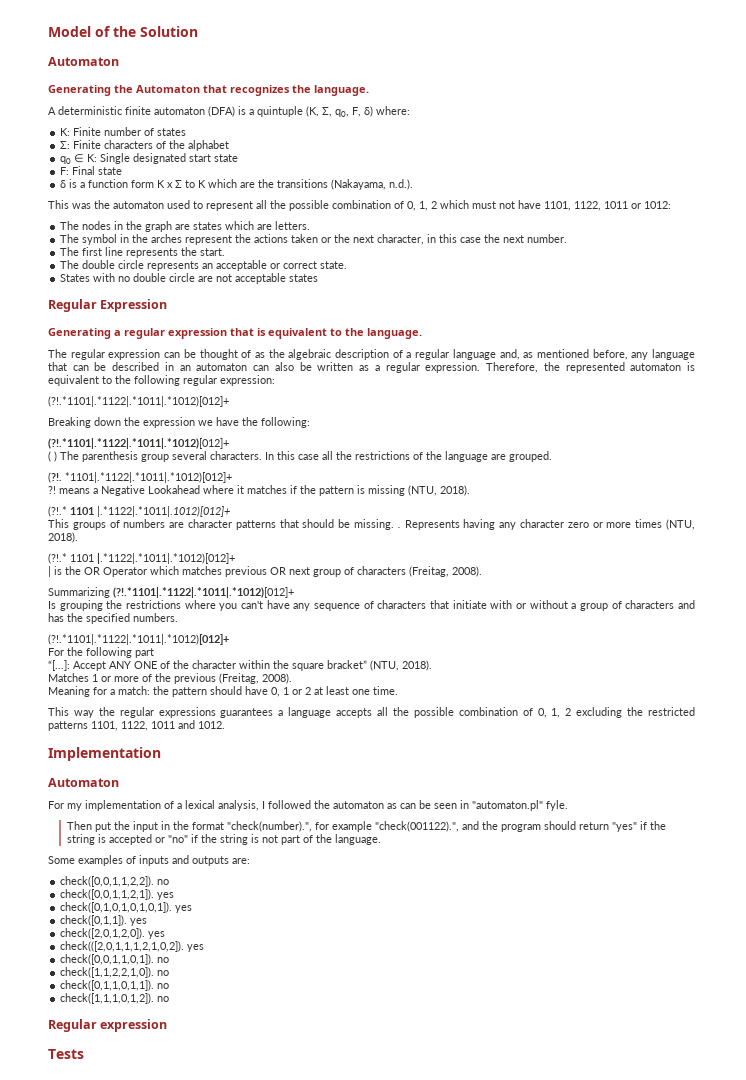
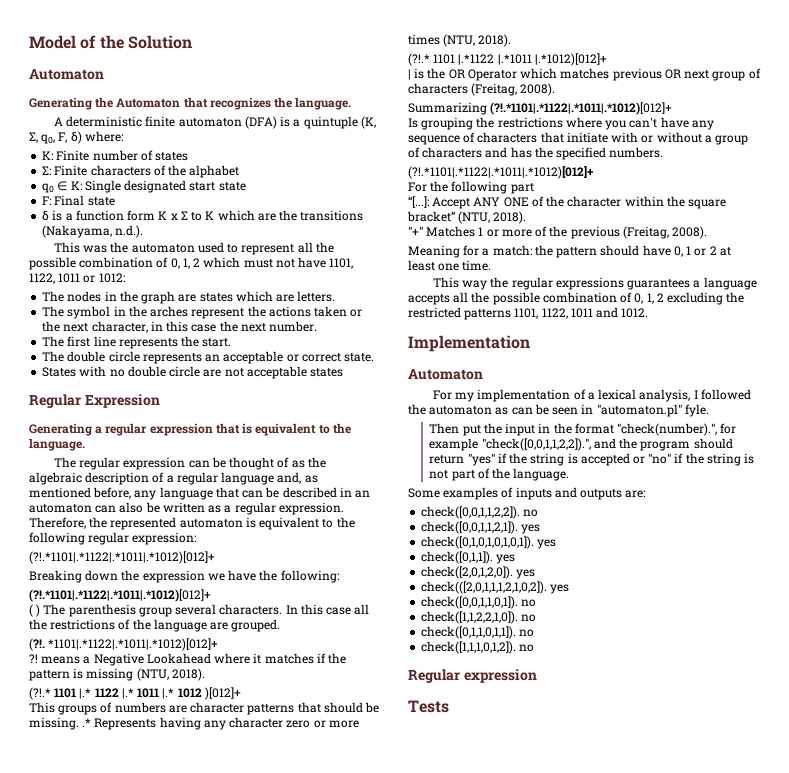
[97,506,230,517] |.*1122|.*1011|.1012)[012]+ -> [79,687,241,700] |.* 1122 |.* 1011 |.* 1012 )[012]+
[397,527,401,528] . -> [82,718,92,727] .*
[97,553,235,564] |.*1122|.*1011|.*1012)[012]+ -> [458,53,607,66] |.*1122 |.*1011 |.*1012)[012]+
(432, 665) none -> [408,226,423,236] "+"
[374,821,459,832] "check(001122).", -> [481,438,591,451] "check([0,0,1,1,2,2]).",

